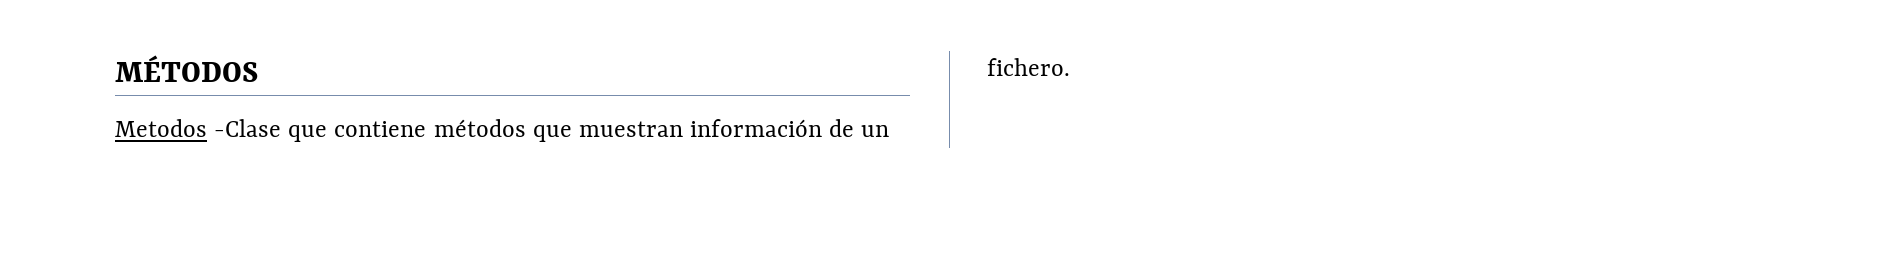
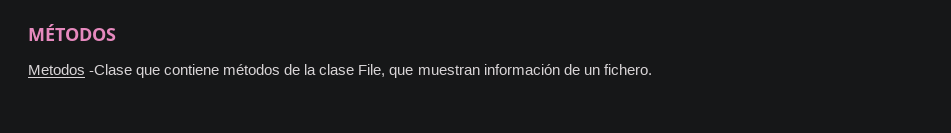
(526, 128) none -> [284,64,386,77] de la clase File,

